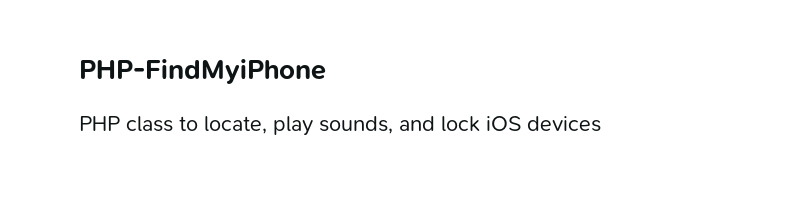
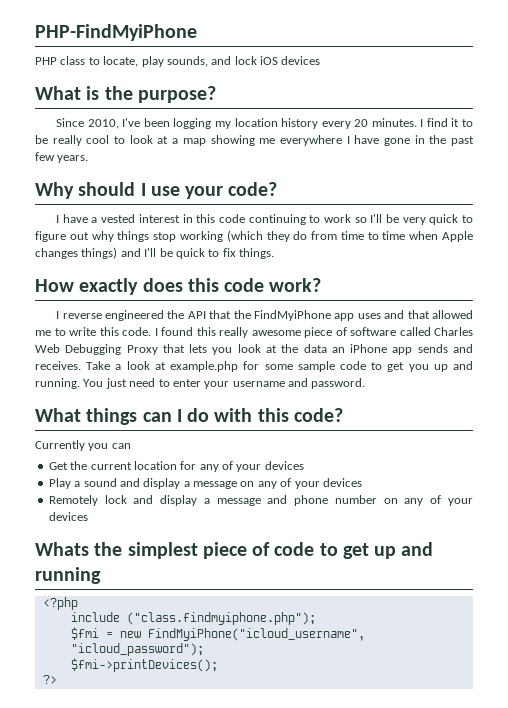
(601, 124) none -> [35,86,216,103] [56,118,473,129] [35,135,474,146] [35,152,89,163] [35,182,278,199] [56,214,474,225] [35,230,473,242] [35,247,274,259] [35,278,322,295] [56,310,474,321] [35,327,473,338] [35,344,473,355] [35,361,474,372] [35,378,366,389] [35,408,343,425] [35,440,131,451] [48,461,304,472] [48,478,362,489] [48,495,473,506] [48,512,88,521] [35,542,434,559] [35,567,101,584] [42,597,78,610] [70,612,316,625] [70,627,365,641] [70,643,204,656] [70,658,218,672] [42,675,57,684] // What is the purpose? // Since 2010, I've been logging my location history every 20 minutes. I find it to be really cool to look at a map showing me everywhere I have gone in the past few years. // Why should I use your code? // I have a vested interest in this code continuing to work so I'll be very quick to figure out why things stop working (which they do from time to time when Apple changes things) and I'll be quick to fix things. // How exactly does this code work? // I reverse engineered the API that the FindMyiPhone app uses and that allowed me to write this code. I found this really awesome piece of software called Charles Web Debugging Proxy that lets you look at the data an iPhone app sends and receives. Take a look at example.php for some sample code to get you up and running. You just need to enter your username and password. // What things can I do with this code? // Currently you can // Get the current location for any of your devices // Play a sound and display a message on any of your devices // Remotely lock and display a message and phone number on any of your devices // Whats the simplest piece of code to get up and running // <?php // include ("class.findmyiphone.php"); // $fmi = new FindMyiPhone("icloud_username", "icloud_password"); // $fmi->printDevices(); // ?>

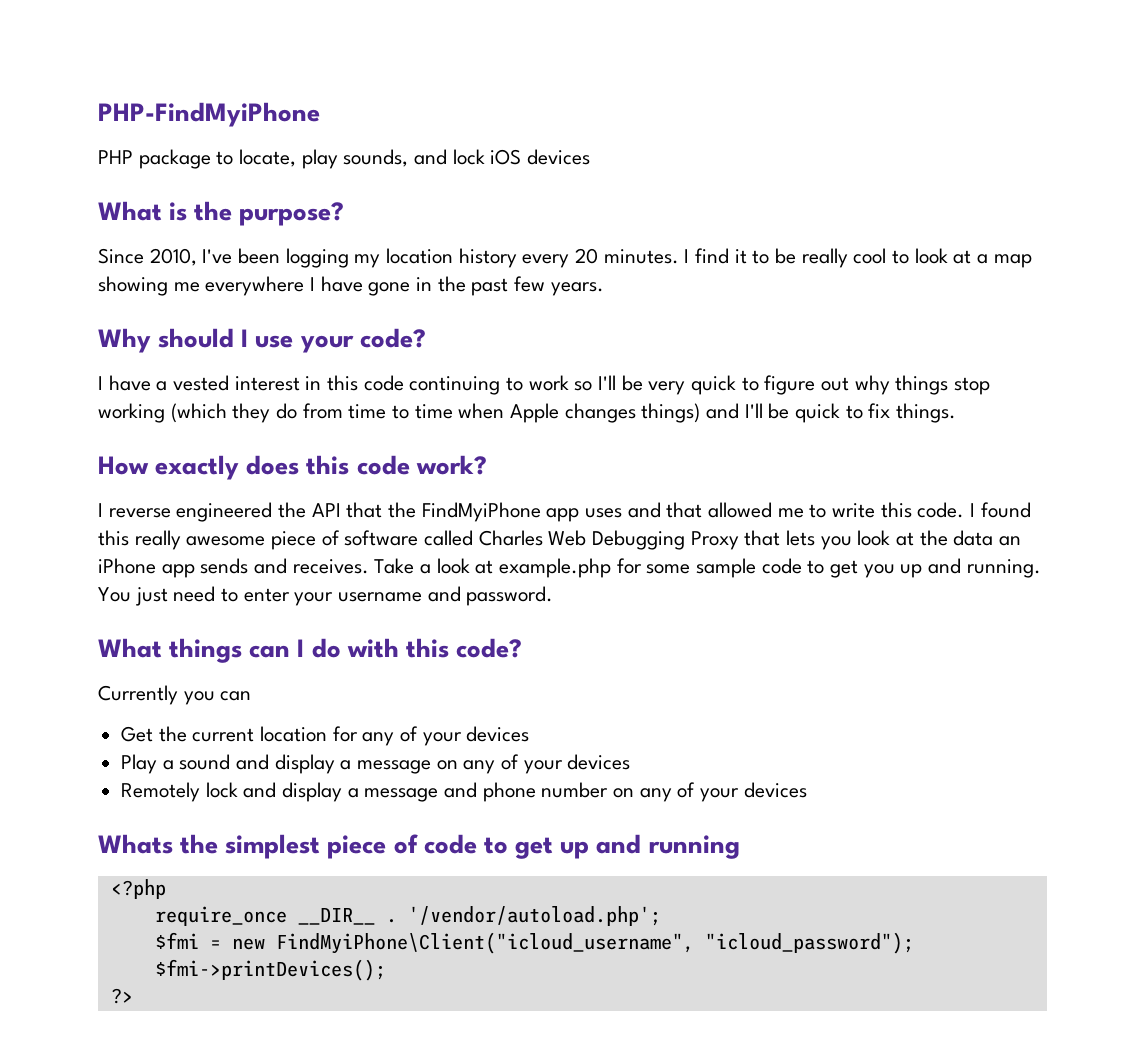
[60,56,86,65] class -> [138,149,211,169] package
[70,612,316,625] include ("class.findmyiphone.php"); -> [154,906,661,926] require_once __DIR__ . '/vendor/autoload.php';
[147,628,365,641] FindMyiPhone("icloud_username", -> [275,932,694,954] FindMyiPhone\Client("icloud_username",

